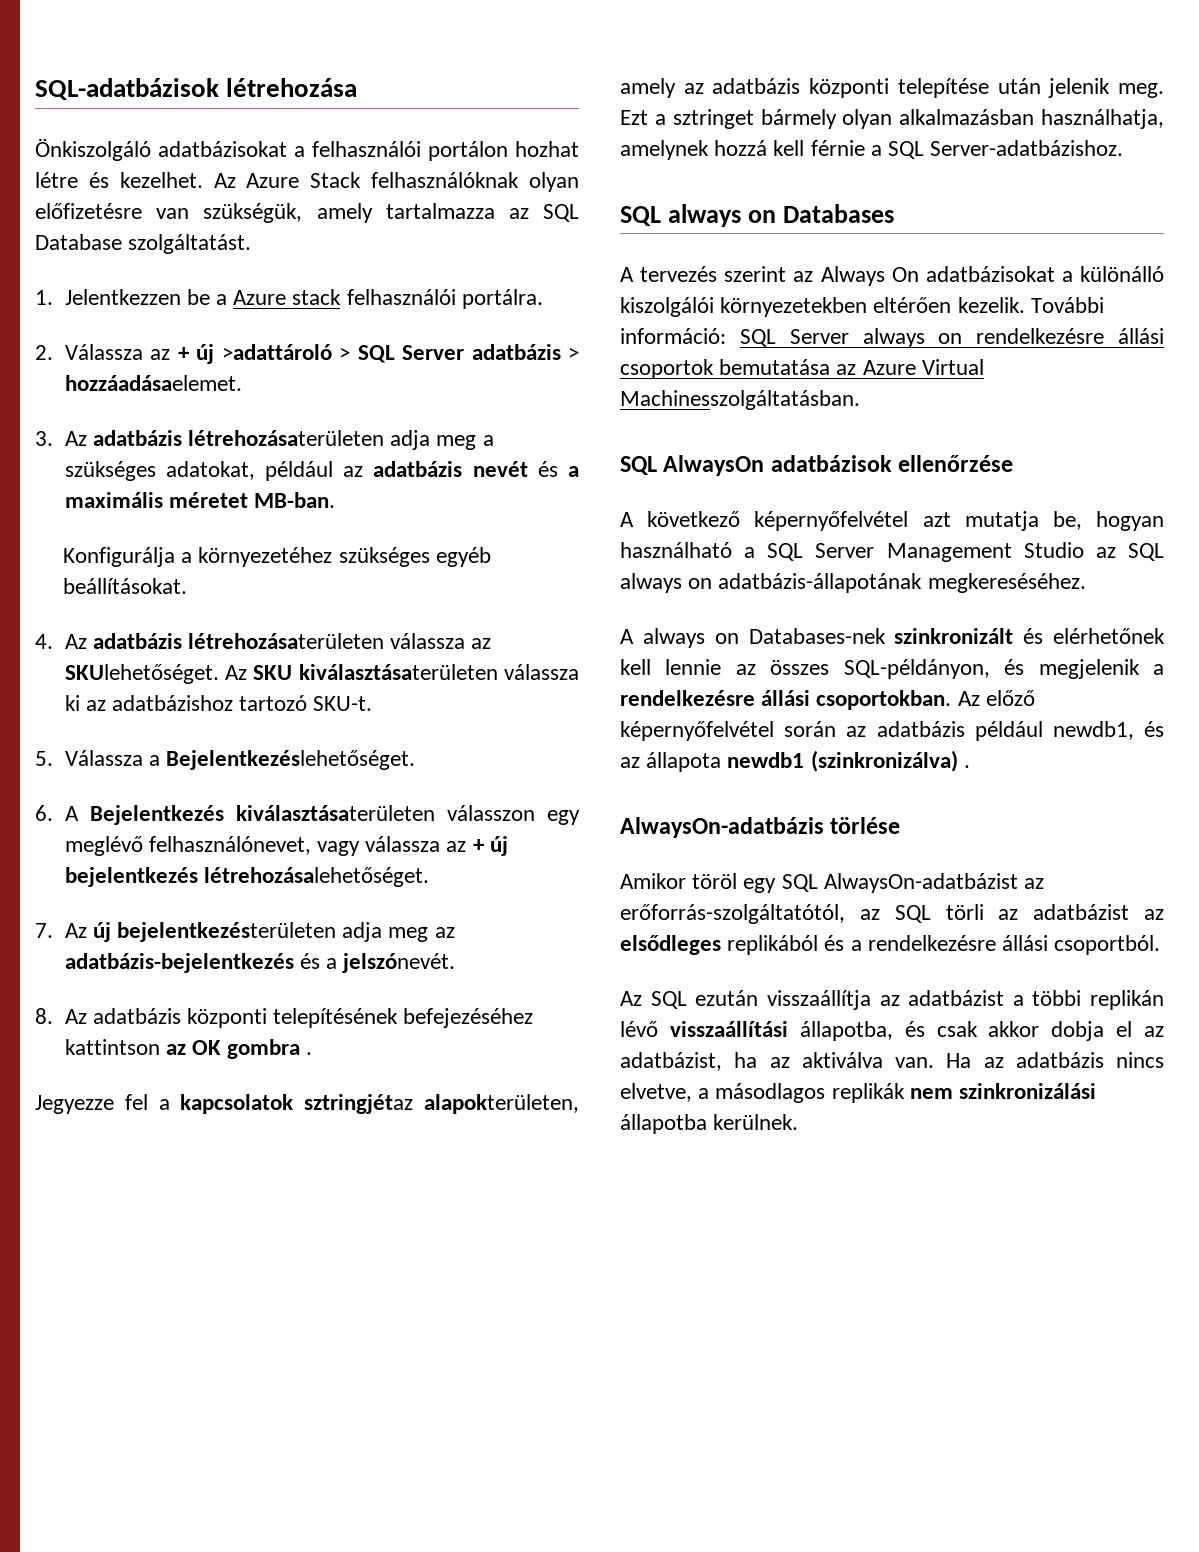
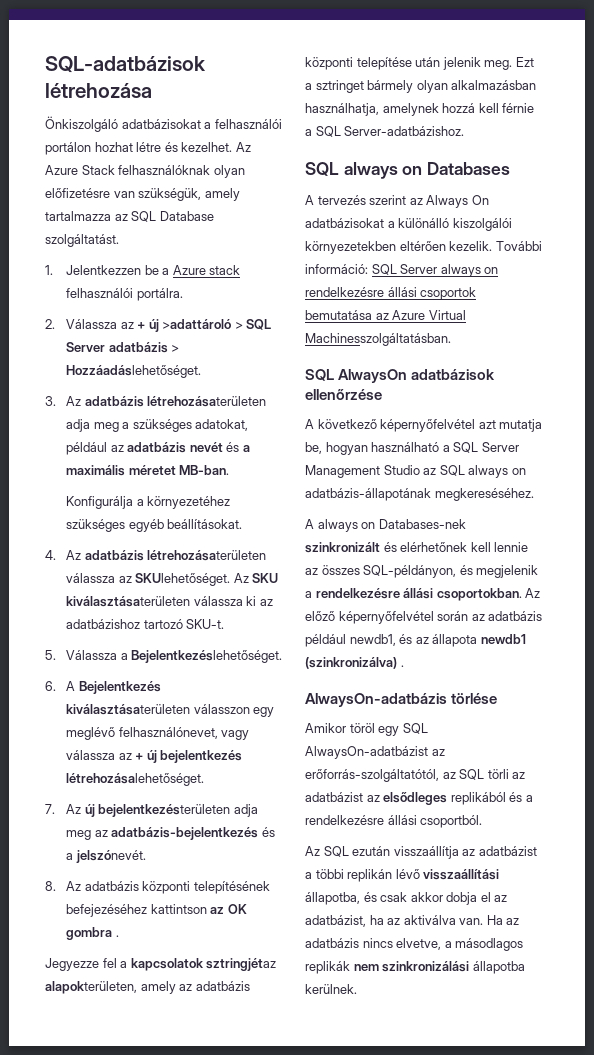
[64,375,242,391] hozzáadásaelemet. -> [66,365,202,378] Hozzáadáslehetőséget.

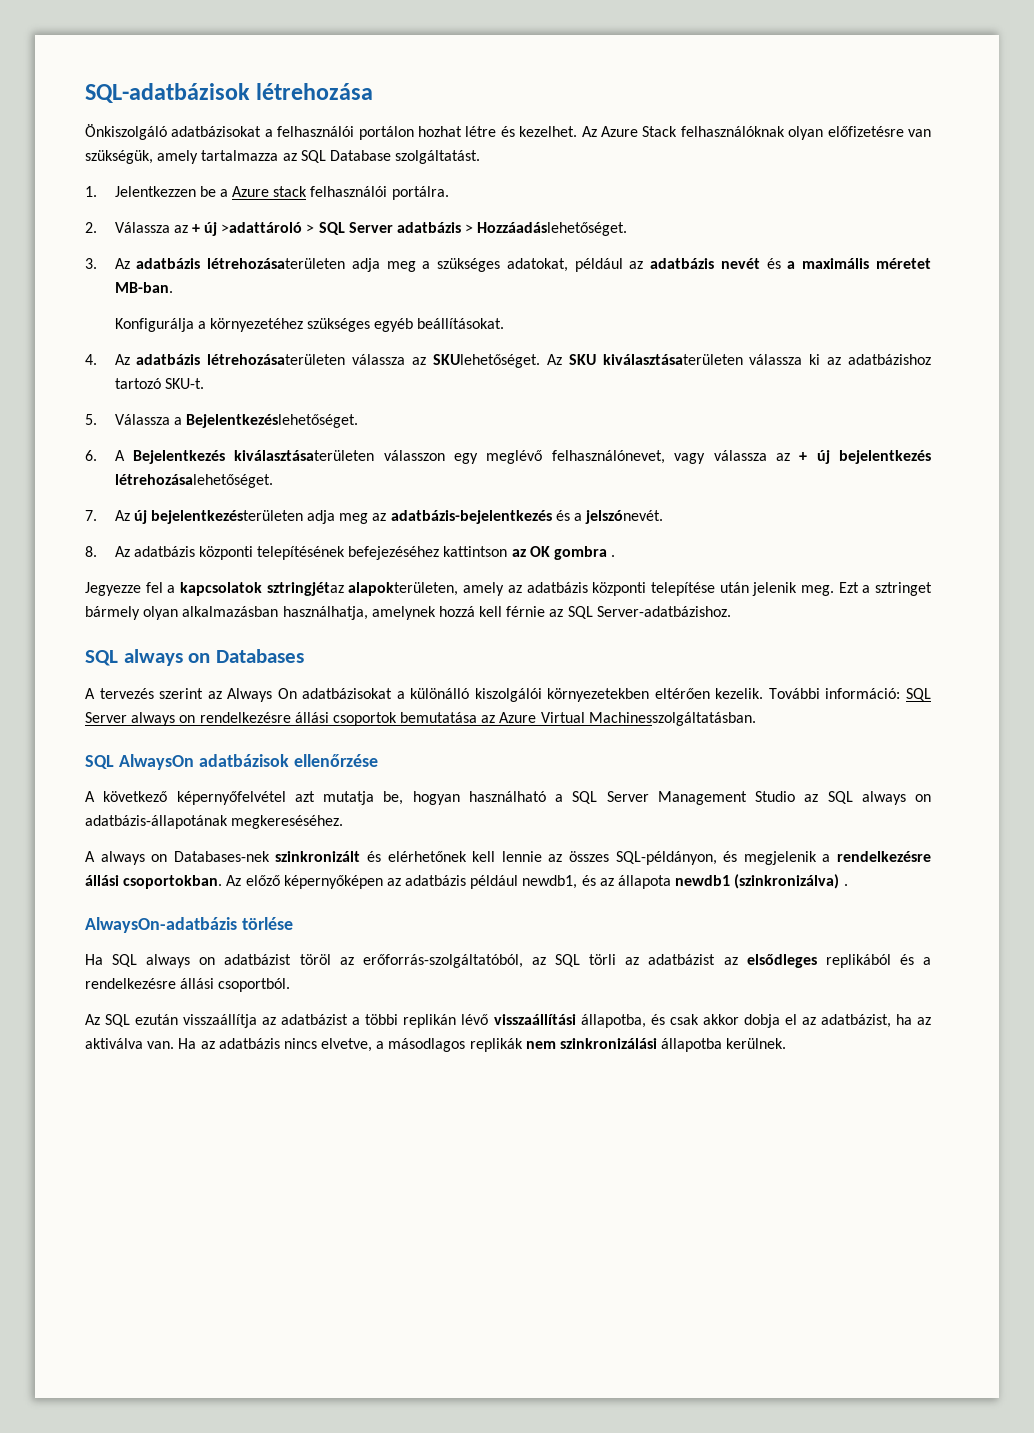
[305,129,312,136] a -> [549,609,564,617] az
[338,611,469,624] képernyőfelvétel során -> [283,875,383,889] képernyőképen
[305,723,428,736] [305,746,445,759] [305,769,439,782] Amikor töröl egy SQL AlwaysOn-adatbázist az erőforrás-szolgáltatótól, -> [85,954,523,968] Ha SQL always on adatbázist töröl az erőforrás-szolgáltatóból,

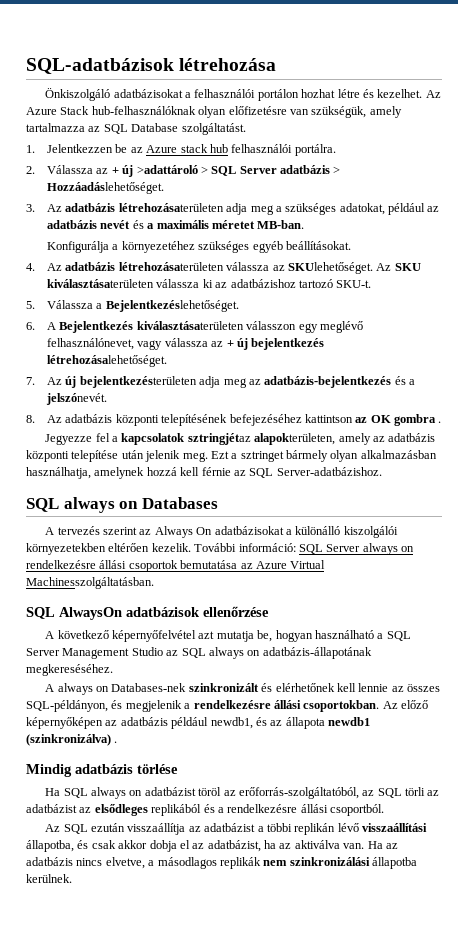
[680,126,785,137] felhasználóknak -> [91,106,196,115] hub-felhasználóknak
[219,189,228,197] a -> [130,147,143,153] az
(308, 191) none -> [209,144,228,153] hub
[85,917,237,933] AlwaysOn-adatbázis -> [26,764,133,777] Mindig adatbázis

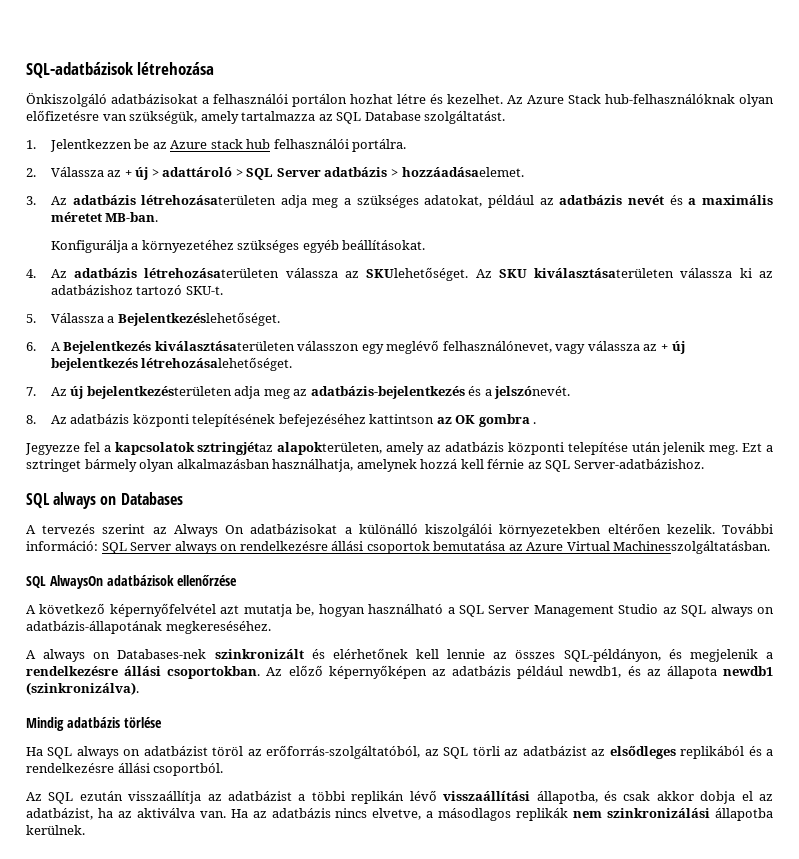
[136,165,198,174] >adattároló -> [151,167,233,177] > adattároló
[47,182,165,194] Hozzáadáslehetőséget. -> [401,167,524,177] hozzáadásaelemet.
[26,734,118,746] (szinkronizálva) . -> [26,682,139,695] (szinkronizálva).

